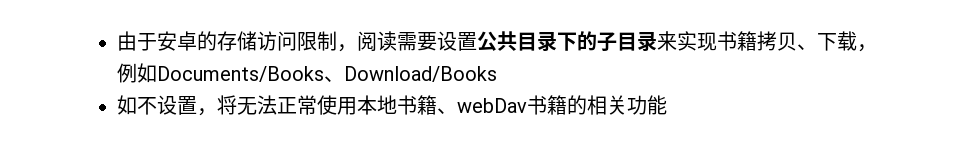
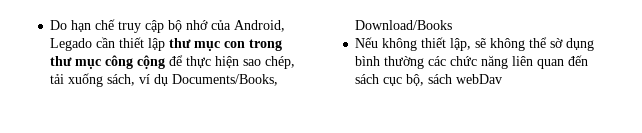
[117,31,877,52] [117,63,497,83] [117,95,667,116] 由于安卓的存储访问限制，阅读需要设置公共目录下的子目录来实现书籍拷贝、下载，例如Documents/Books、Download/Books // 如不设置，将无法正常使用本地书籍、webDav书籍的相关功能 -> [50,19,286,33] [50,37,283,51] [50,55,296,69] [50,73,279,87] [355,20,453,30] [355,37,595,51] [355,55,589,69] [355,74,503,86] Do hạn chế truy cập bộ nhớ của Android, Legado cần thiết lập thư mục con trong thư mục công cộng để thực hiện sao chép, tải xuống sách, ví dụ Documents/Books, Download/Books // Nếu không thiết lập, sẽ không thể sờ dụng bình thường các chức năng liên quan đến sách cục bộ, sách webDav

